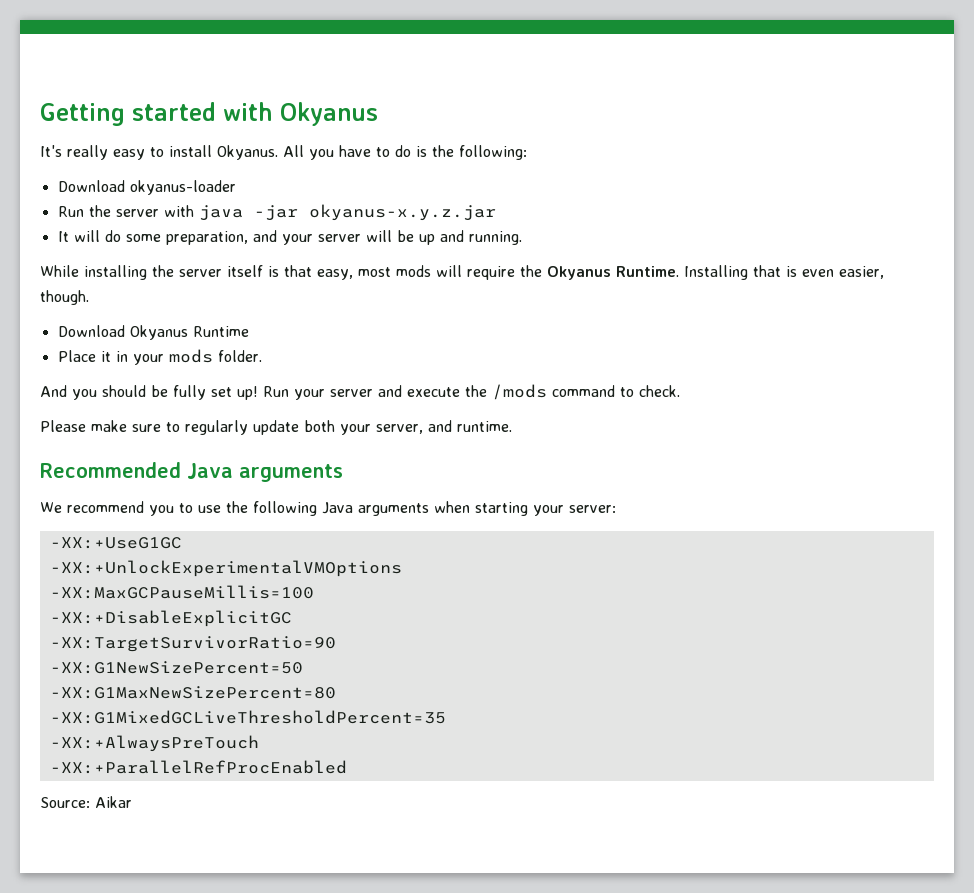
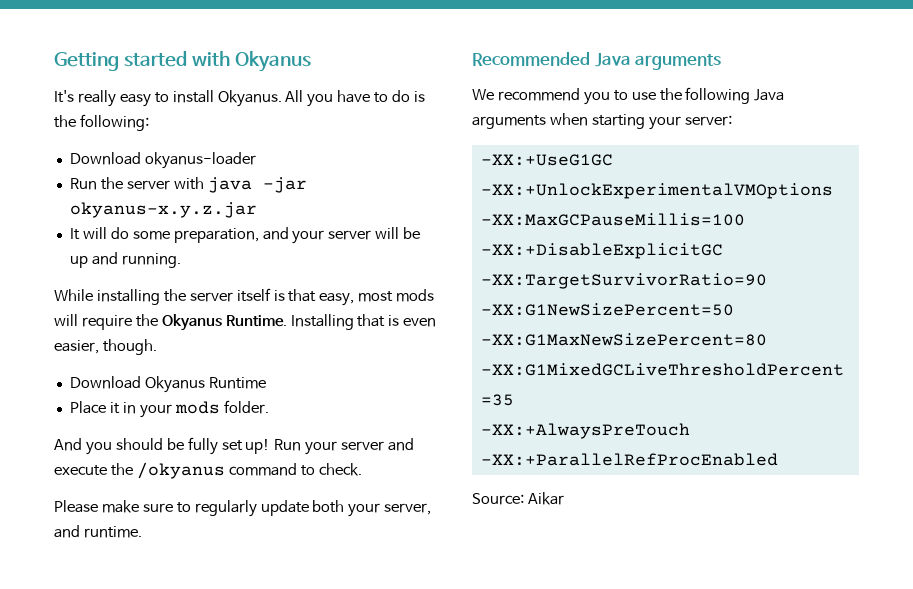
[492,384,547,400] /mods -> [136,462,225,479] /okyanus

